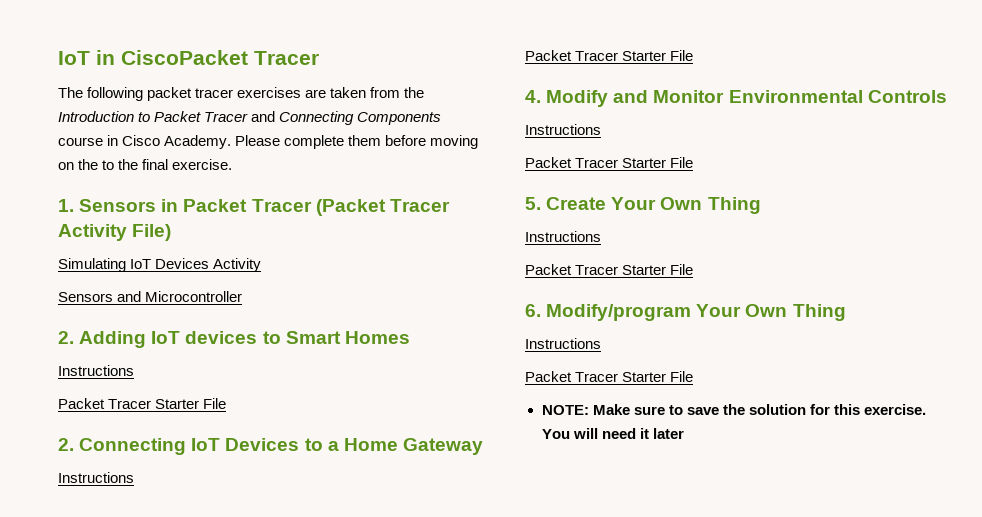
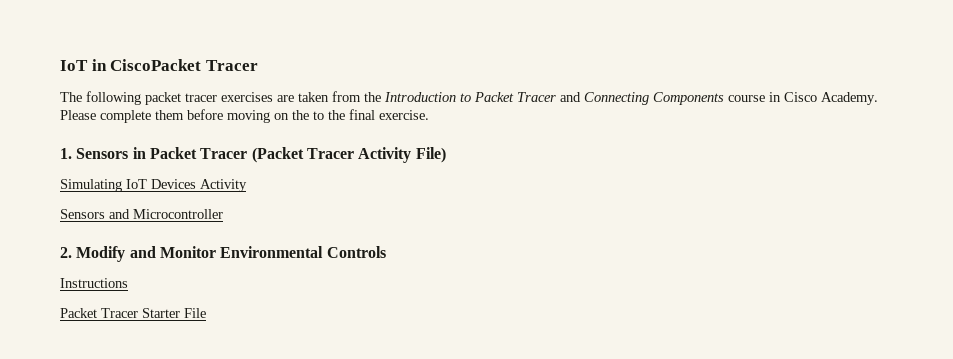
[79,331,410,348] [58,365,134,376] [58,398,227,409] [58,438,483,455] [58,472,134,483] [525,50,694,61] [525,90,541,103] Adding IoT devices to Smart Homes // Instructions // Packet Tracer Starter File // 2. Connecting IoT Devices to a Home Gateway // Instructions // Packet Tracer Starter File // 4. -> (72, 252) none
[525,197,761,214] [525,231,601,242] [525,264,694,275] [525,304,846,321] [525,338,601,349] [525,371,694,382] [541,404,926,415] [541,428,684,439] // 5. Create Your Own Thing // Instructions // Packet Tracer Starter File // 6. Modify/program Your Own Thing // Instructions // Packet Tracer Starter File // NOTE: Make sure to save the solution for this exercise. You will need it later -> (206, 313) none

